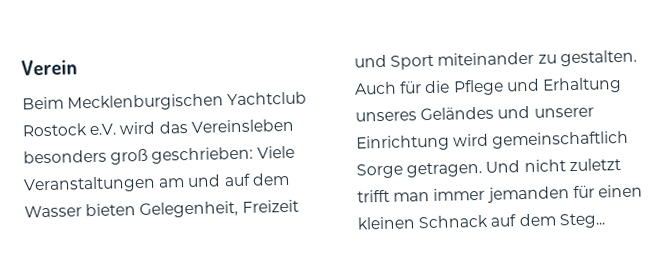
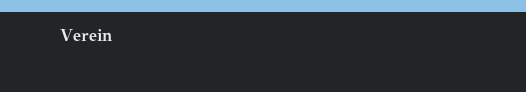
[22,91,308,112] [22,118,294,137] [23,145,295,165] [23,172,290,194] [24,199,299,219] [354,49,637,70] [354,77,622,96] [355,105,594,122] [356,130,630,152] [356,158,621,179] [357,184,643,203] [357,213,606,230] // Beim Mecklenburgischen Yachtclub Rostock e.V. wird das Vereinsleben besonders groß geschrieben: Viele Veranstaltungen am und auf dem Wasser bieten Gelegenheit, Freizeit und Sport miteinander zu gestalten. Auch für die Pflege und Erhaltung unseres Geländes und unserer Einrichtung wird gemeinschaftlich Sorge getragen. Und nicht zuletzt trifft man immer jemanden für einen kleinen Schnack auf dem Steg... -> (113, 35) none

